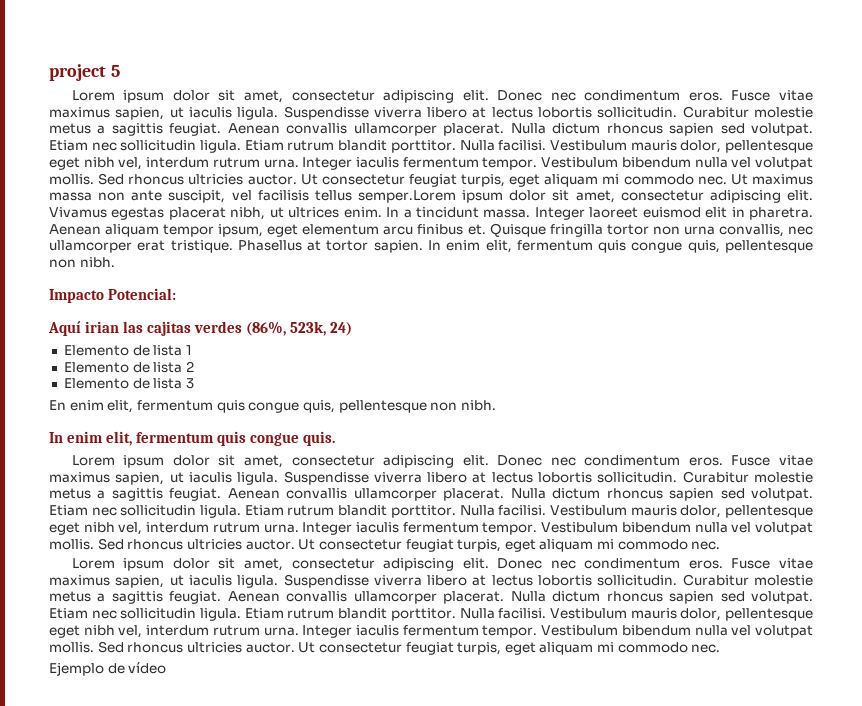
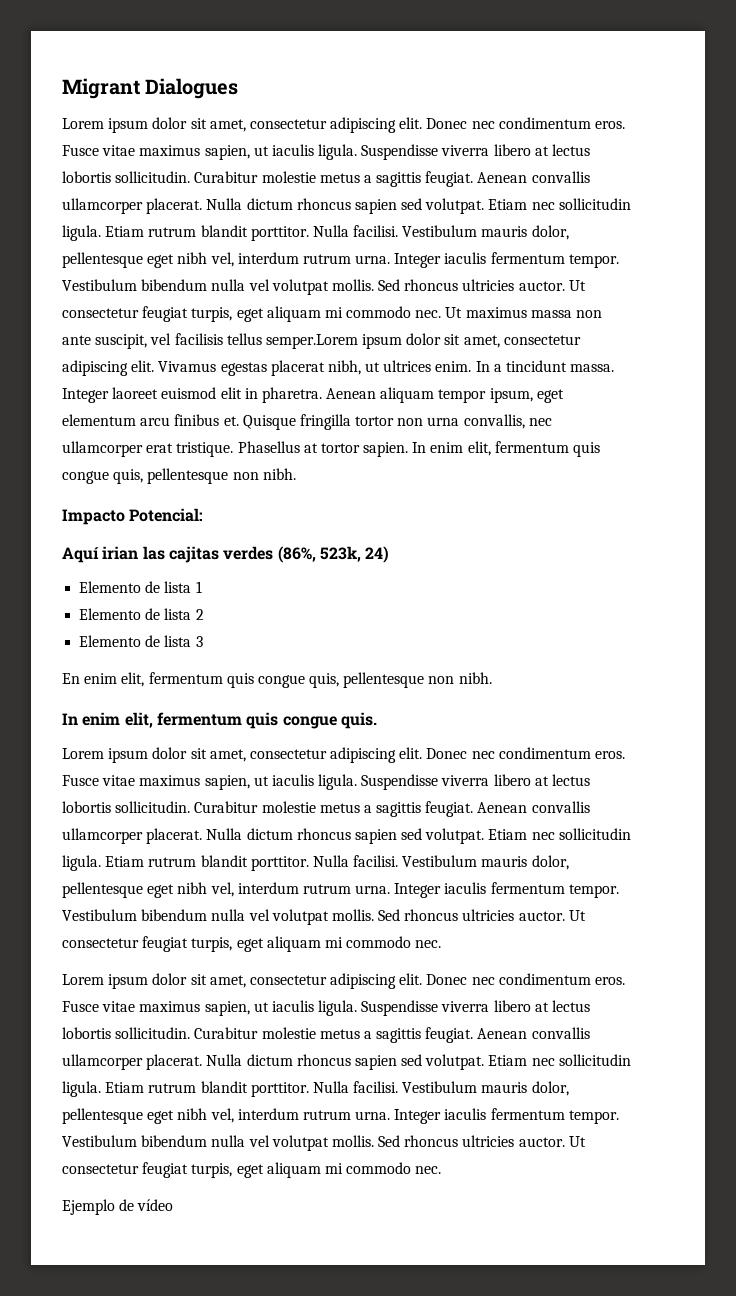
[49,64,120,81] project 5 -> [62,78,239,99] Migrant Dialogues

